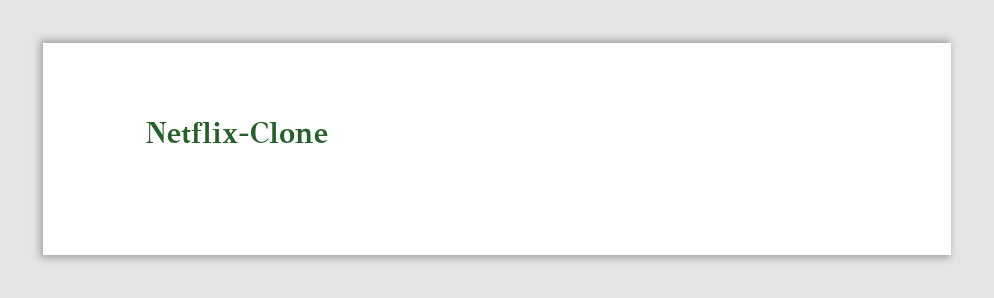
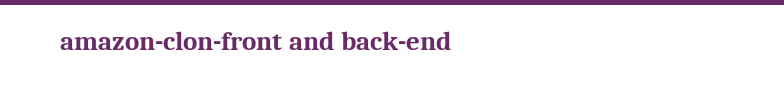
[145,121,328,144] Netflix-Clone -> [60,31,452,50] amazon-clon-front and back-end

